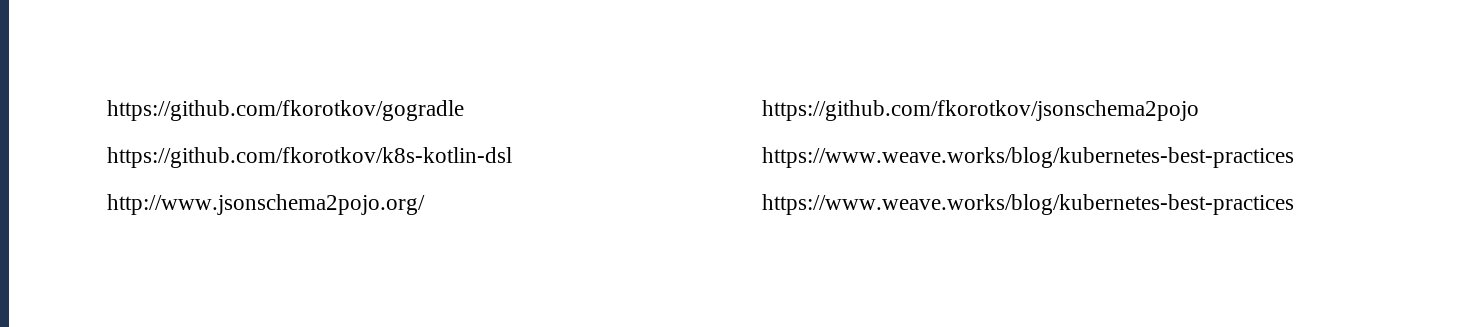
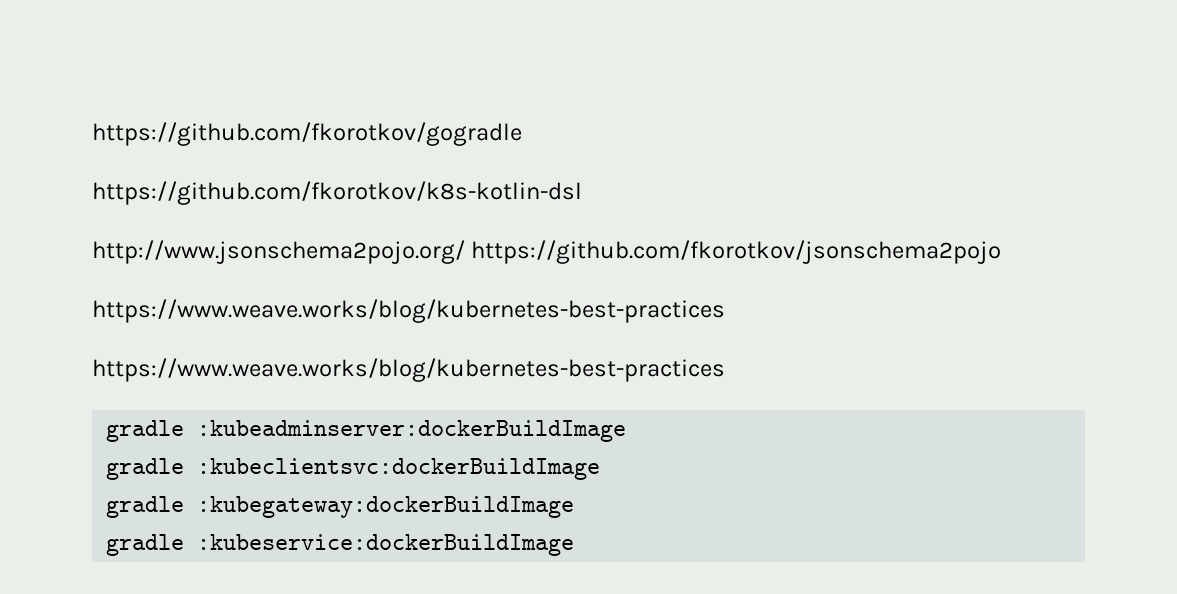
(1294, 204) none -> [106,420,627,442] [106,458,601,480] [106,496,575,518] [106,534,575,556] // gradle :kubeadminserver:dockerBuildImage // gradle :kubeclientsvc:dockerBuildImage // gradle :kubegateway:dockerBuildImage // gradle :kubeservice:dockerBuildImage

